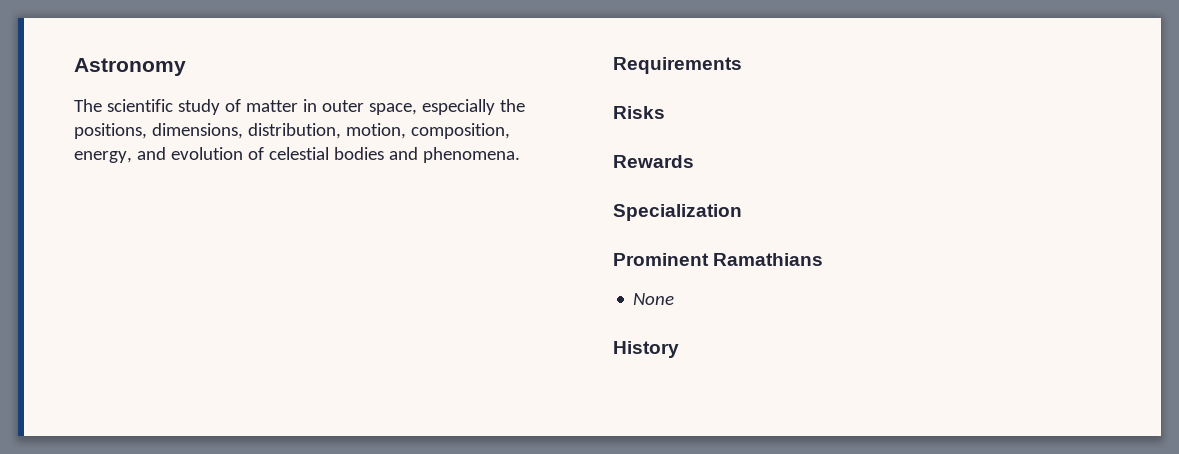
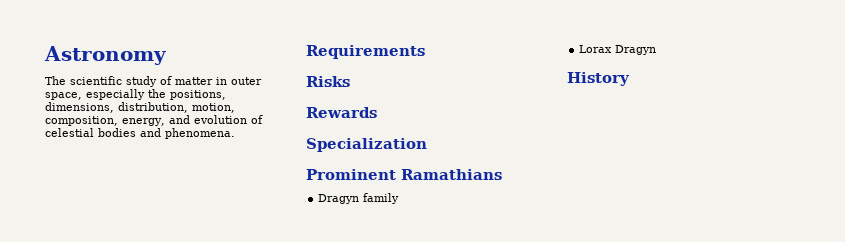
[633,293,675,305] // None -> [318,193,400,204] [579,45,657,55] // Dragyn family // Lorax Dragyn

